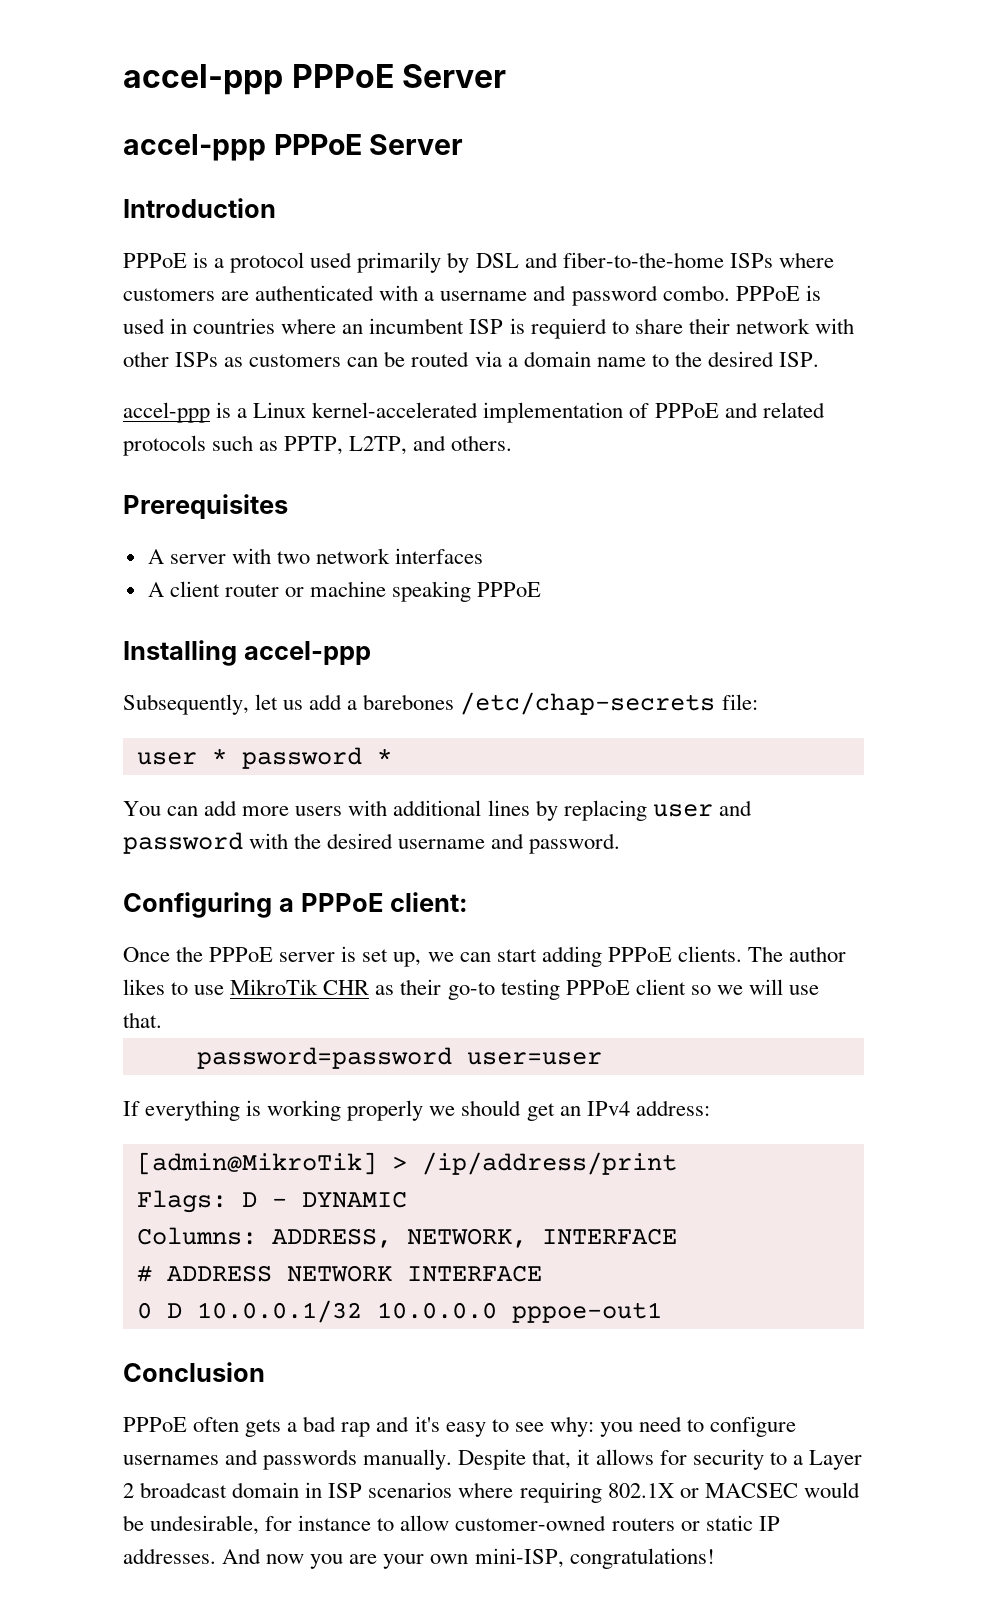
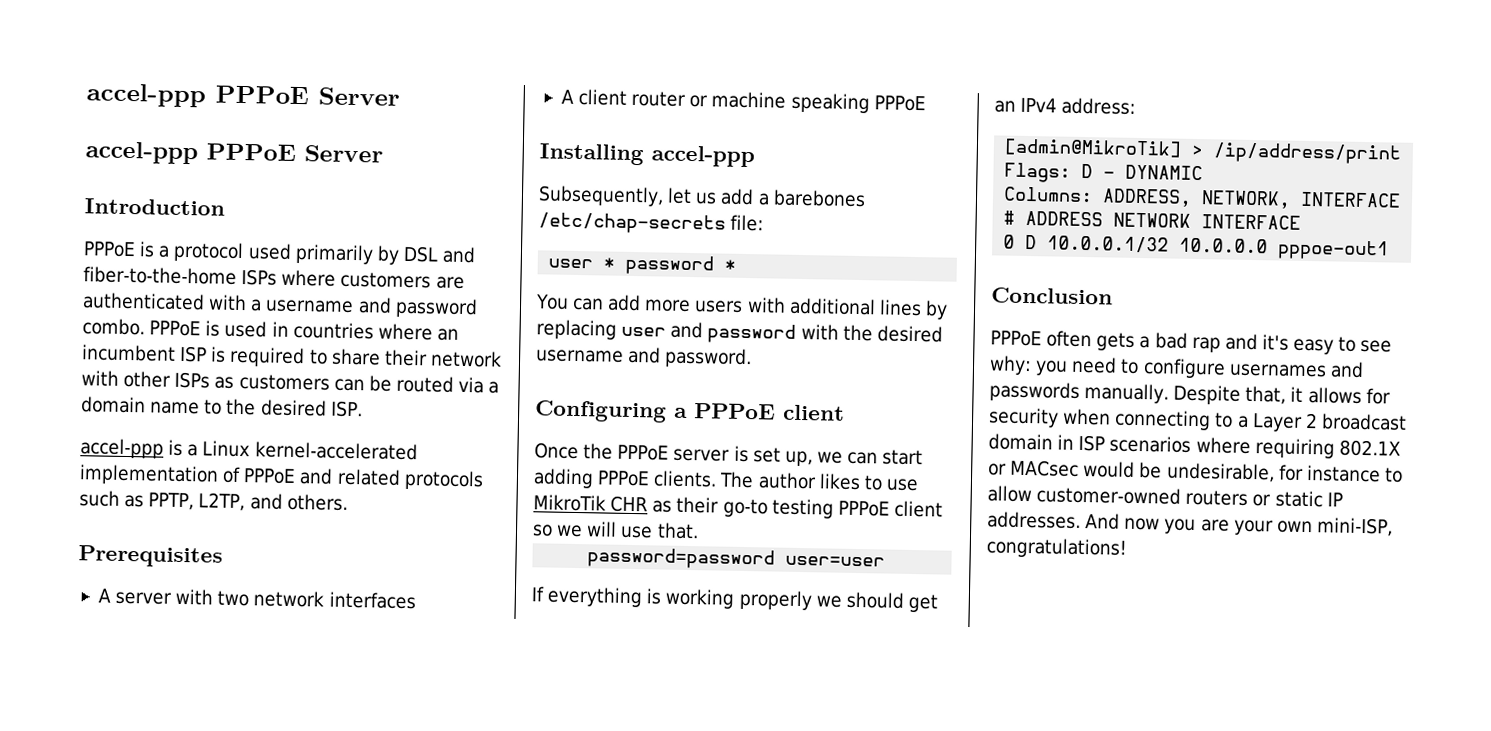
[530,318,607,339] requierd -> [229,346,306,368] required
[389,892,468,912] client: -> [783,404,845,421] client
(764, 1459) none -> [1062,408,1212,431] when connecting
[704,1483,798,1498] MACSEC -> [1010,459,1080,477] MACsec

